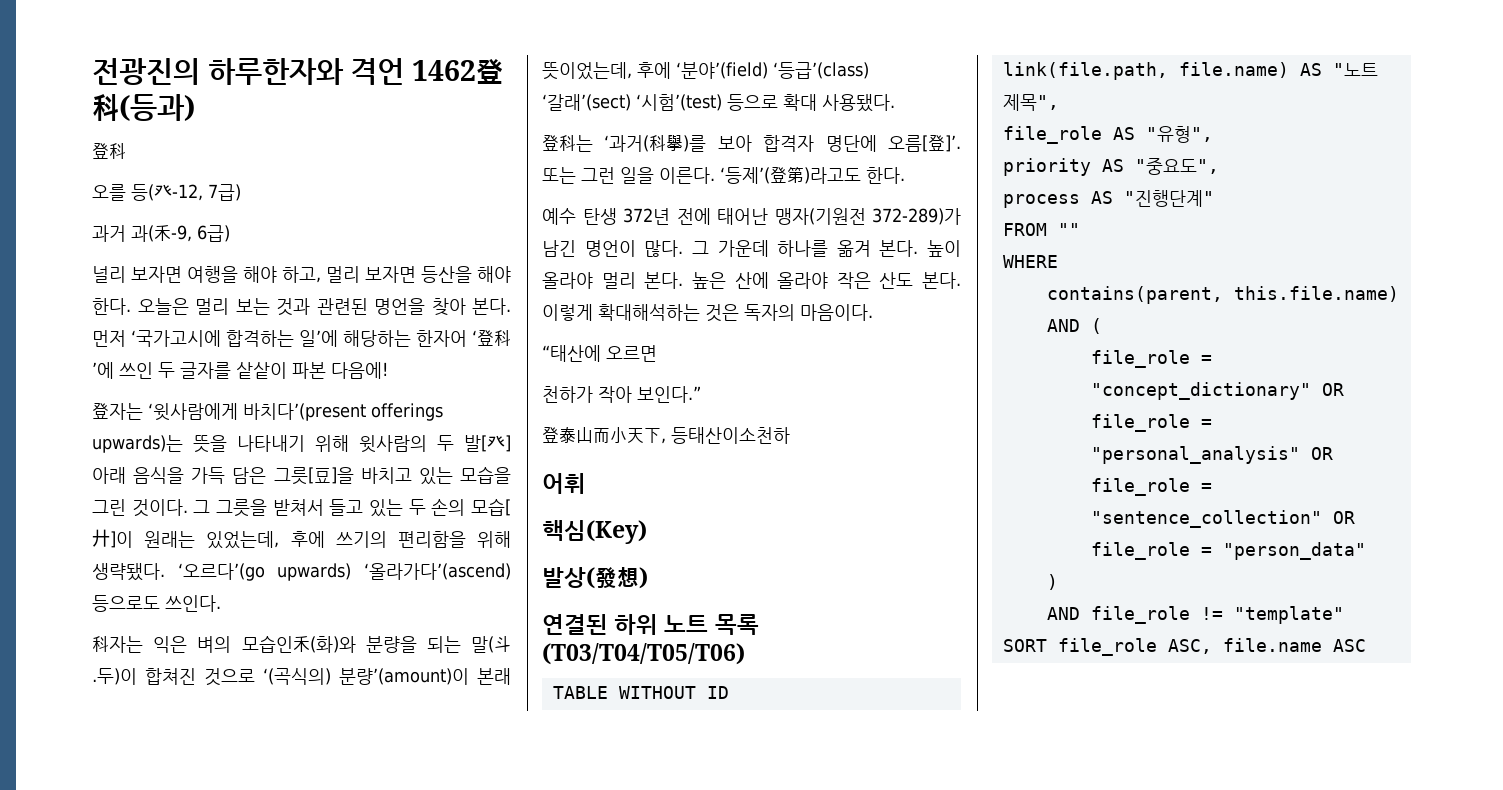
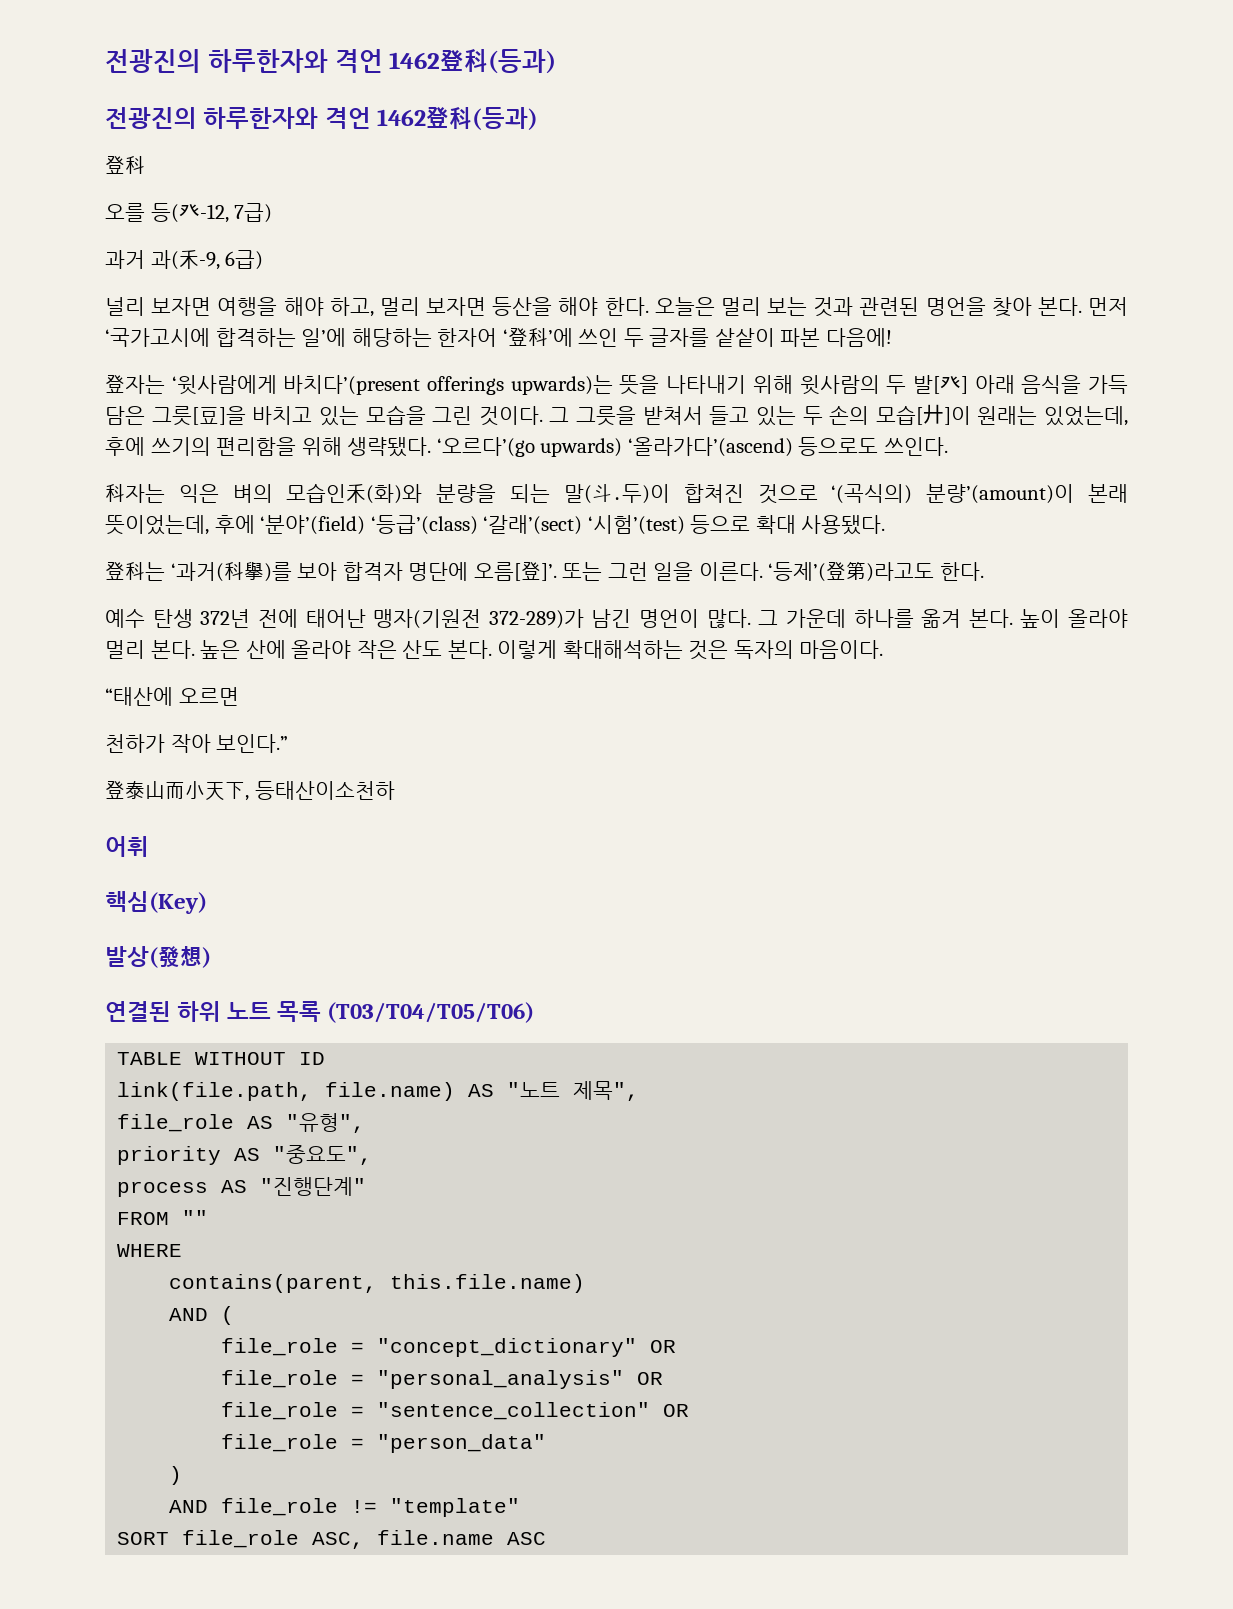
[92,58,504,85] [92,94,195,121] 전광진의 하루한자와 격언 1462登科(등과) -> [105,49,557,74] [105,107,539,130] 전광진의 하루한자와 격언 1462登科(등과) // 전광진의 하루한자와 격언 1462登科(등과)

